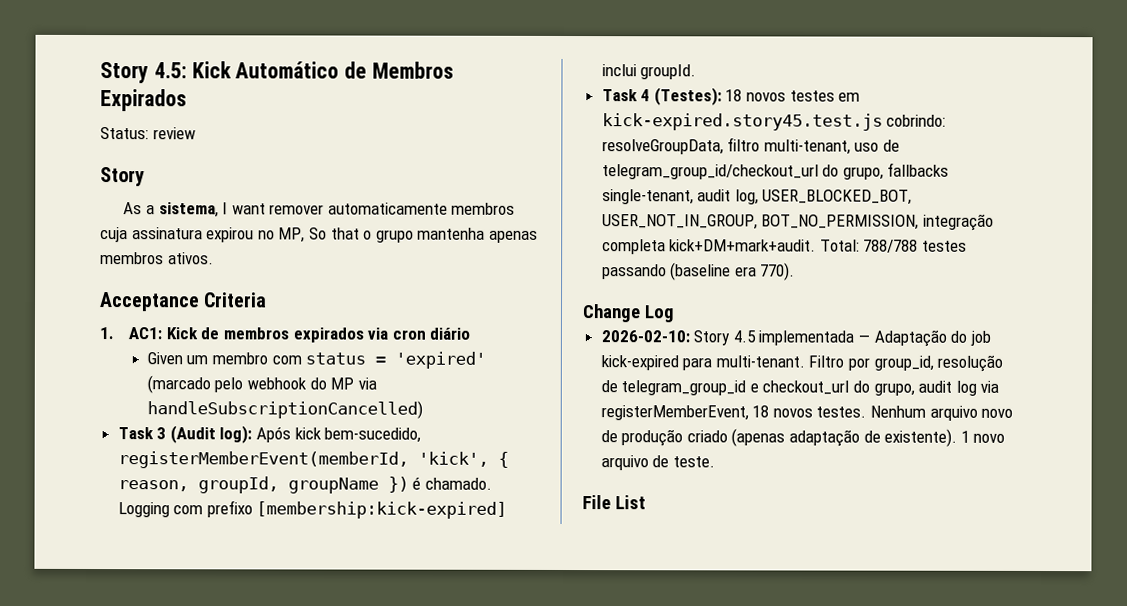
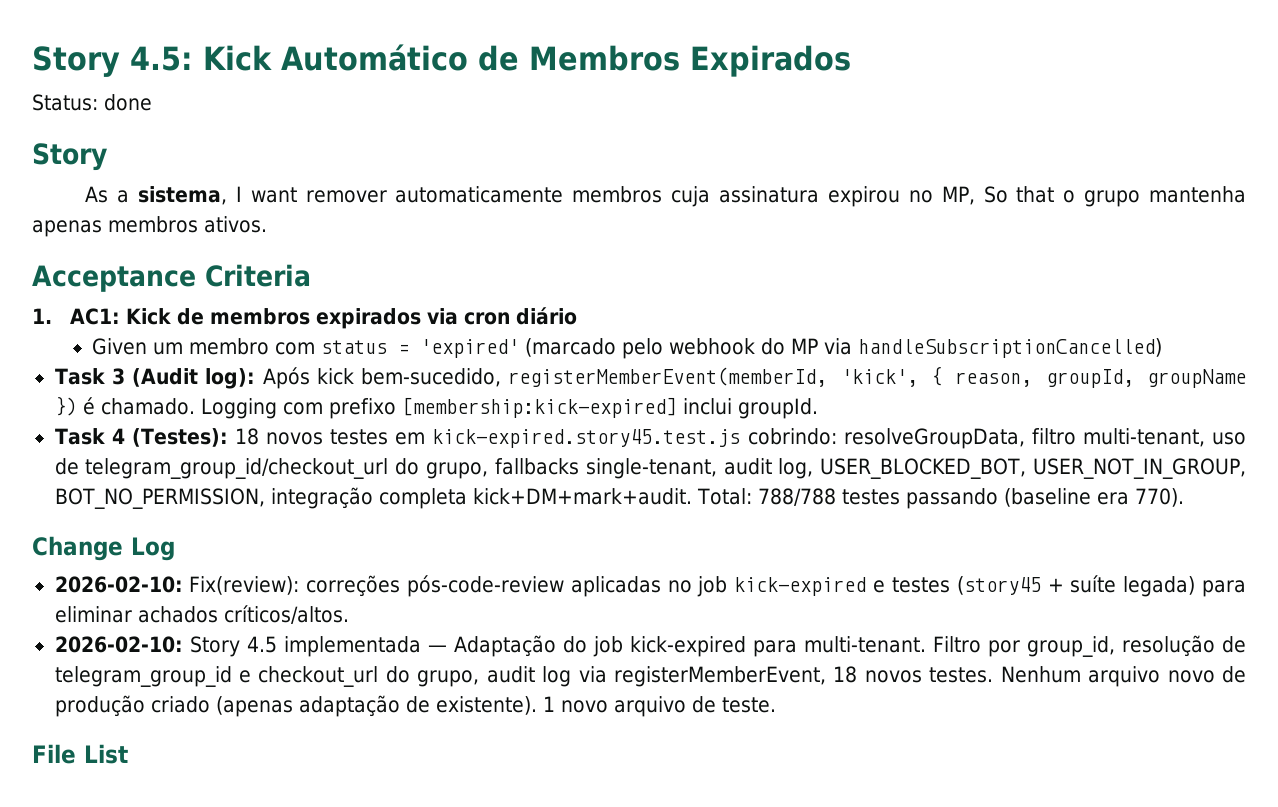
[152,127,196,140] review -> [104,94,152,111] done
(674, 314) none -> [54,575,1247,597] [54,605,349,624] // 2026-02-10: Fix(review): correções pós-code-review aplicadas no job kick-expired e testes (story45 + suíte legada) para eliminar achados críticos/altos.

